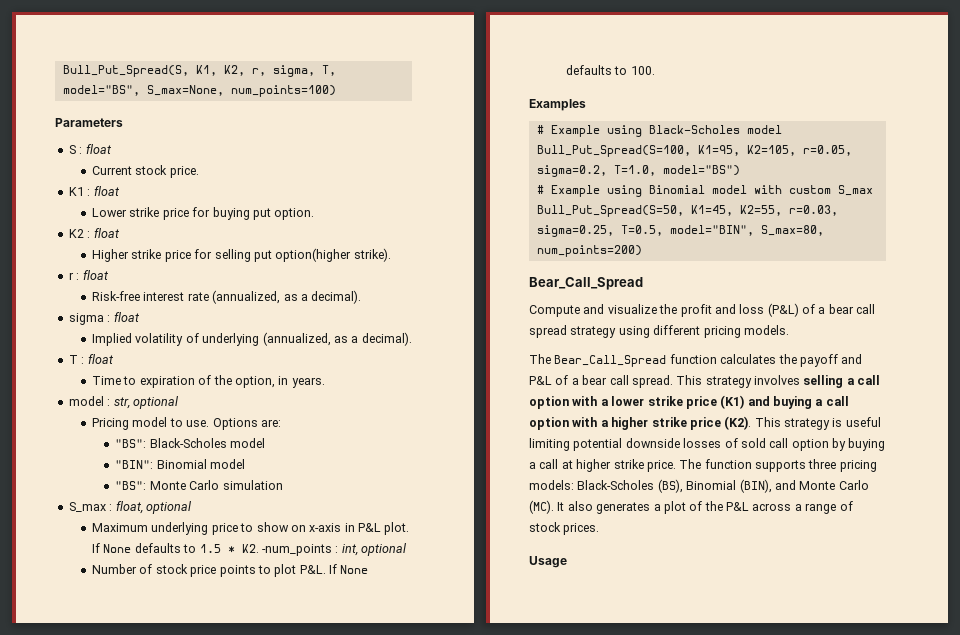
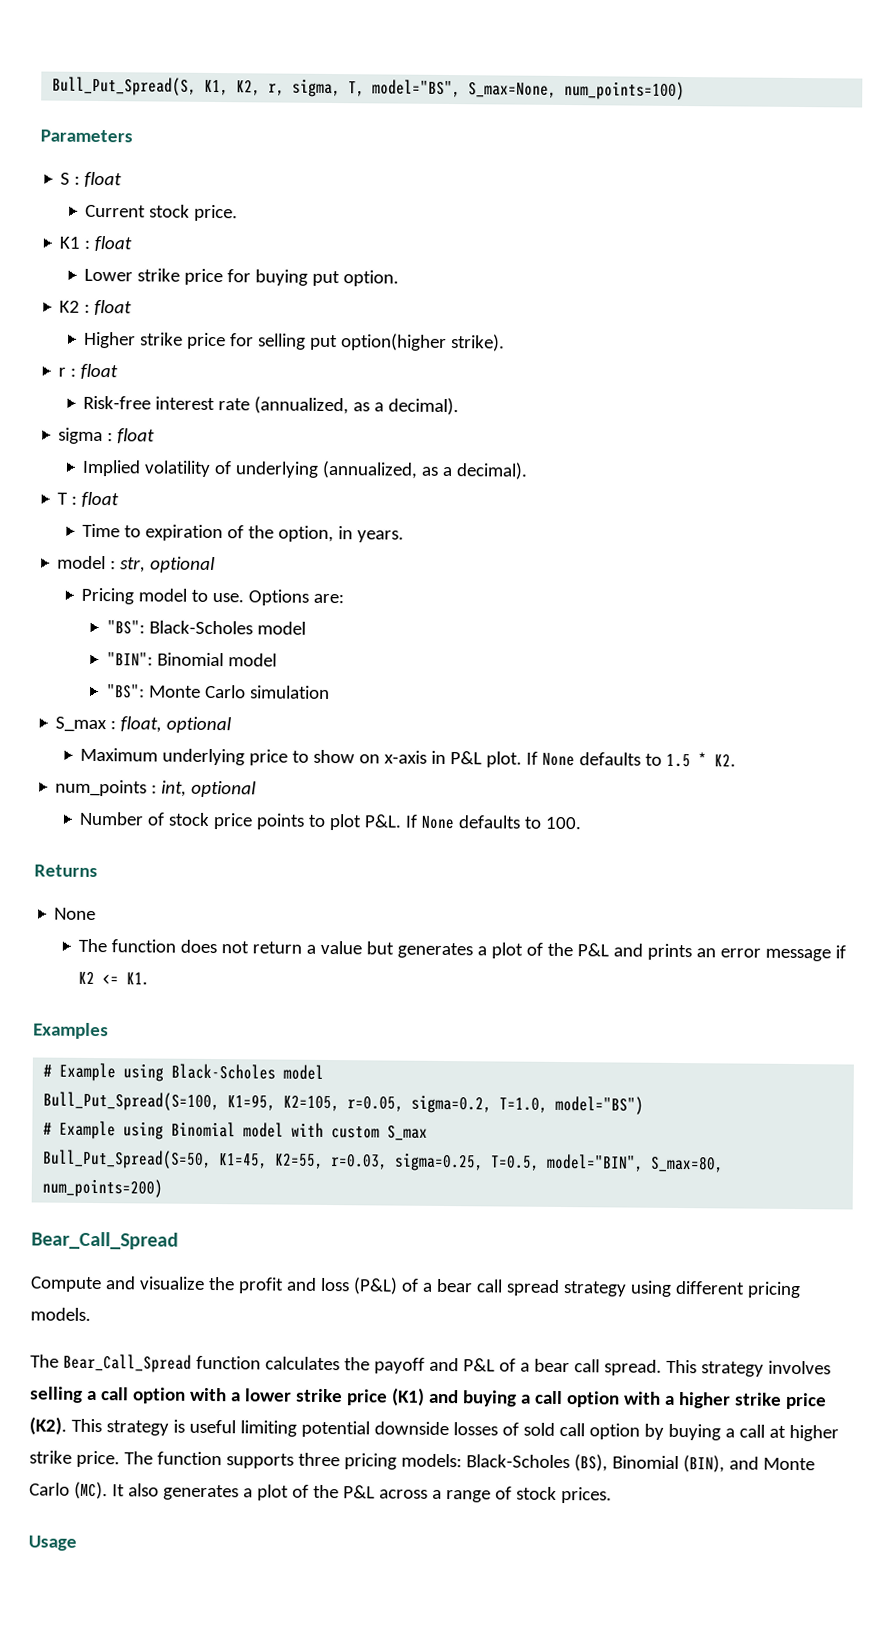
[261,544,332,556] -num_points -> [55,779,148,797] // num_points
(655, 70) none -> [34,864,98,878] [54,907,97,921] [78,938,847,962] [78,971,149,985] // Returns // None // The function does not return a value but generates a plot of the P&L and prints an error message if K2 <= K1.

